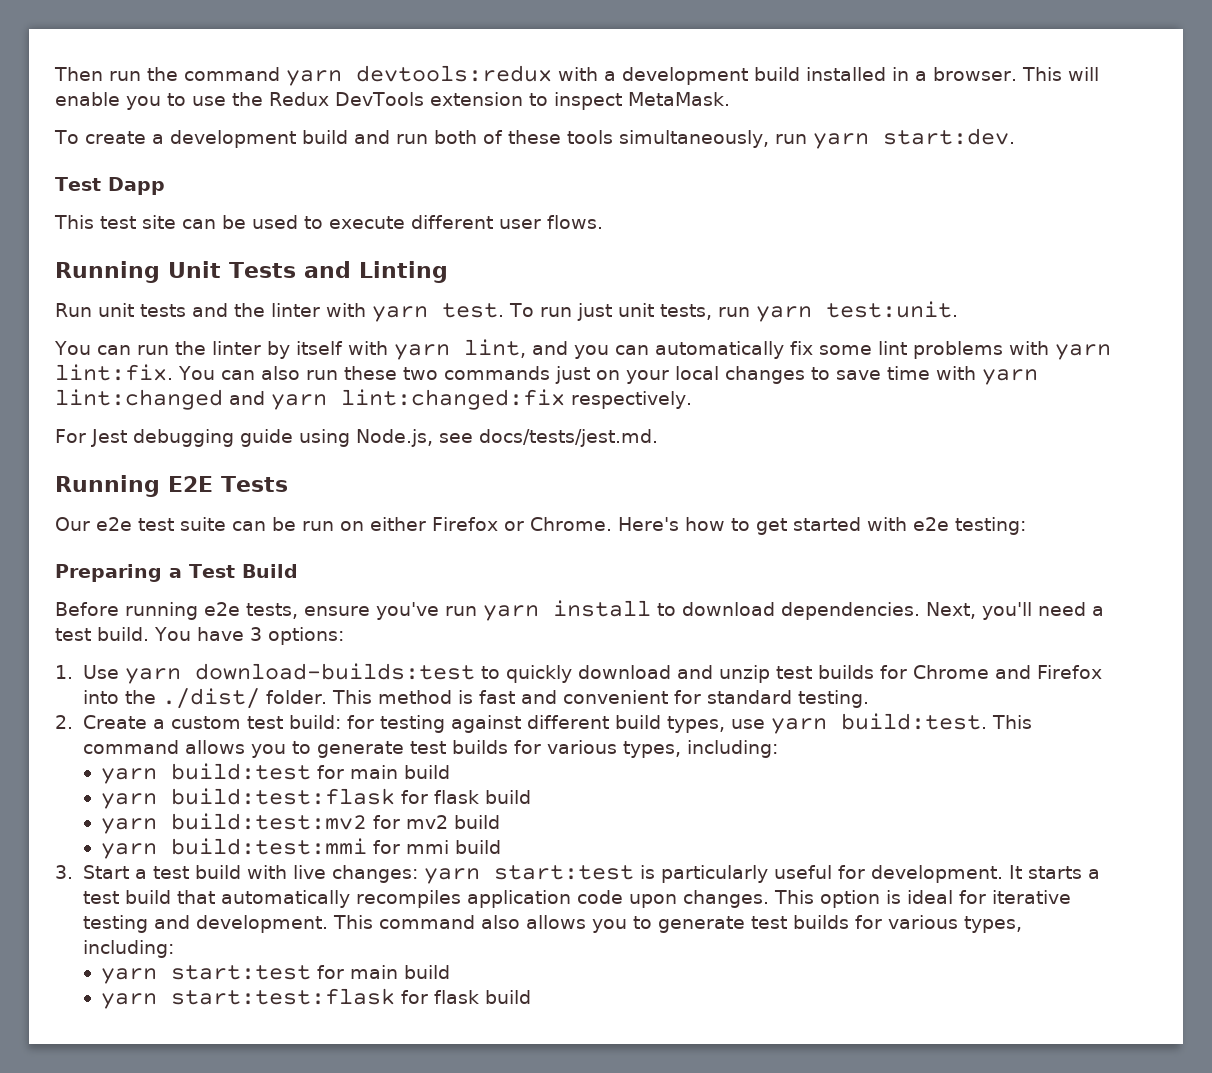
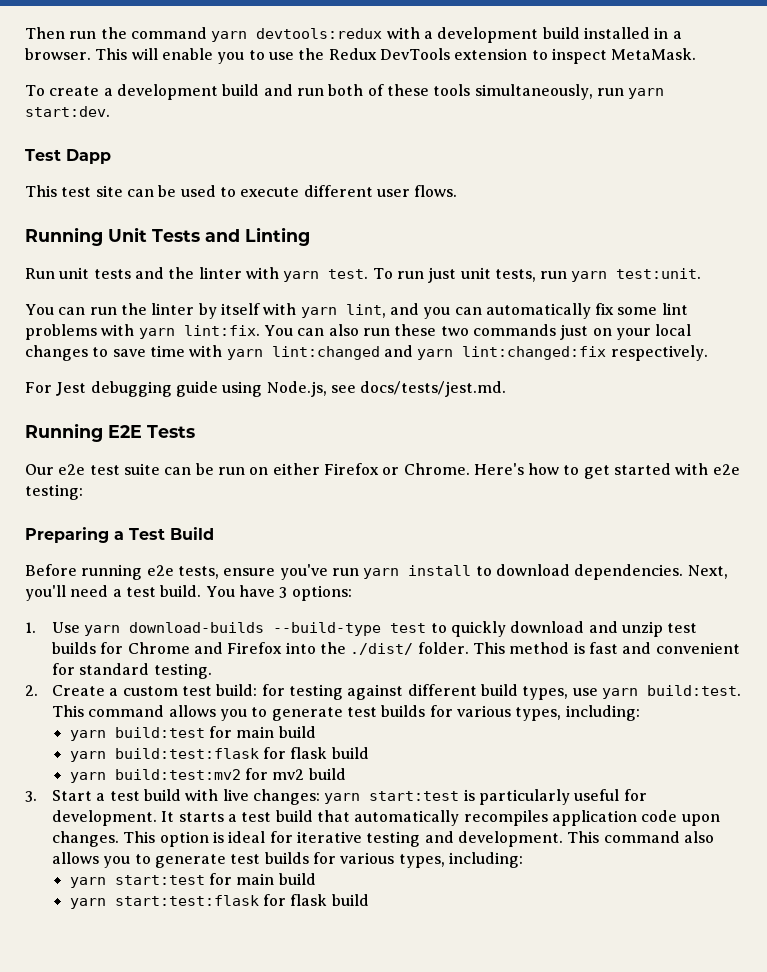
[194,663,475,680] download-builds:test -> [129,622,427,636] download-builds --build-type test
[101,838,502,859] // yarn build:test:mmi for mmi build -> (346, 774) none

